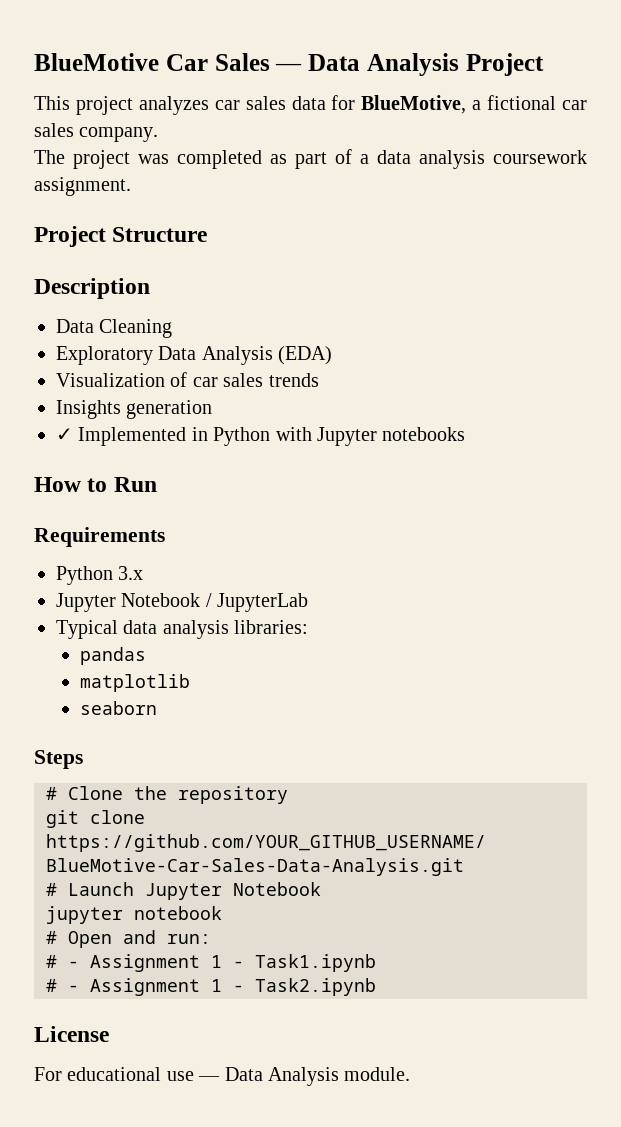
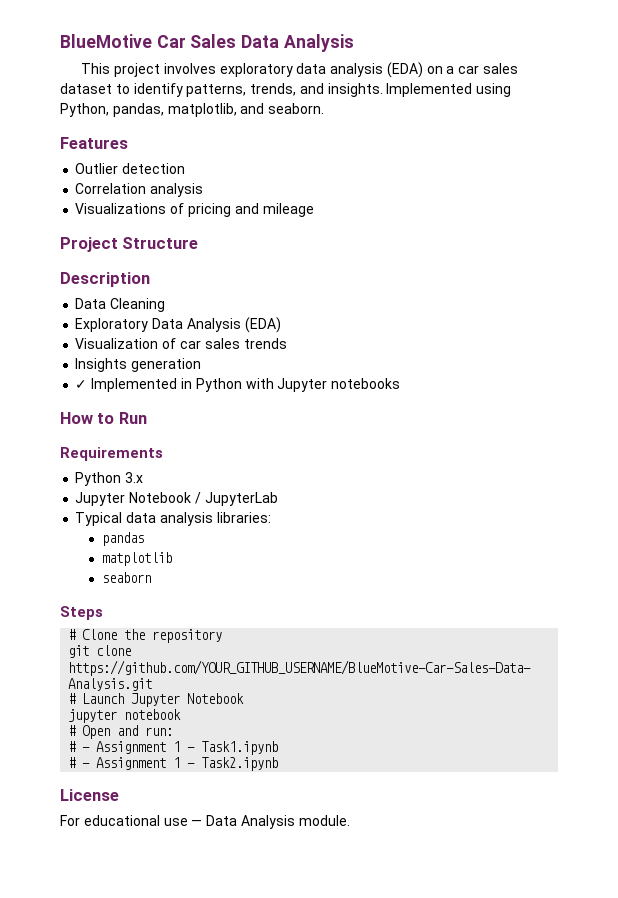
[275,53,544,76] — Data Analysis Project -> [241,34,354,52] Data Analysis
[138,95,587,115] [34,123,159,142] [34,149,587,169] [34,177,131,196] analyzes car sales data for BlueMotive, a fictional car sales company. // The project was completed as part of a data analysis coursework assignment. -> [163,62,518,78] [60,83,512,97] [60,103,325,117] [60,137,128,149] [75,163,186,174] [75,183,204,197] [75,203,314,217] involves exploratory data analysis (EDA) on a car sales dataset to identify patterns, trends, and insights. Implemented using Python, pandas, matplotlib, and seaborn. // Features // Outlier detection // Correlation analysis // Visualizations of pricing and mileage

